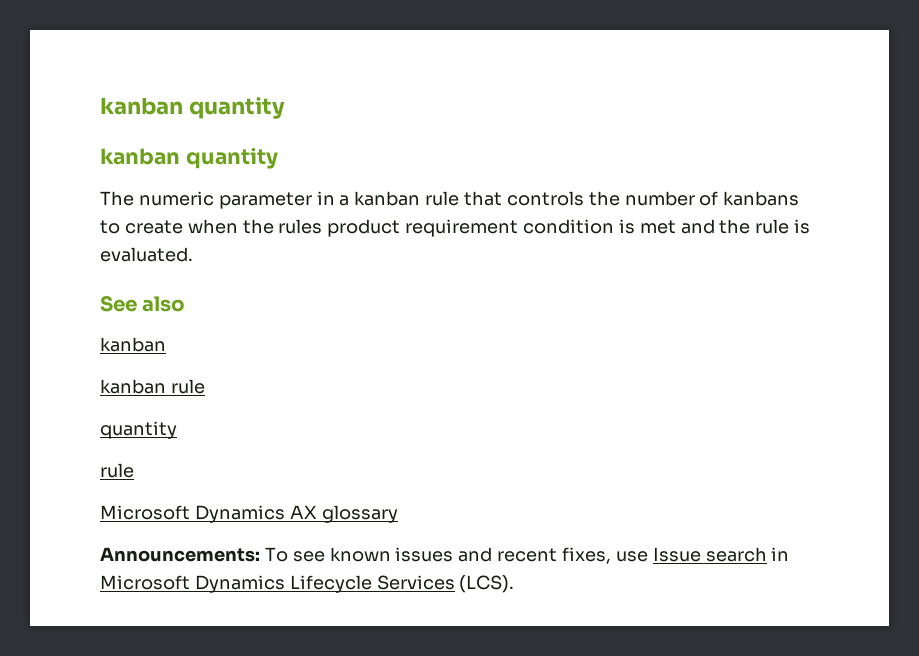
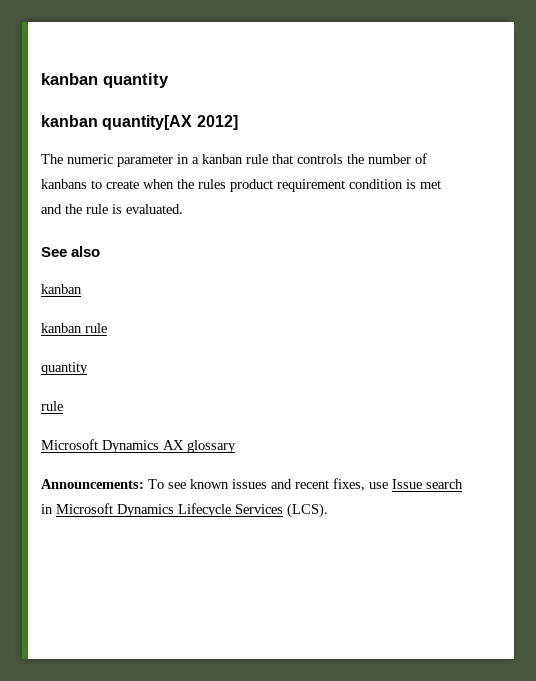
[185,147,278,169] quantity -> [102,115,238,130] quantity[AX 2012]

